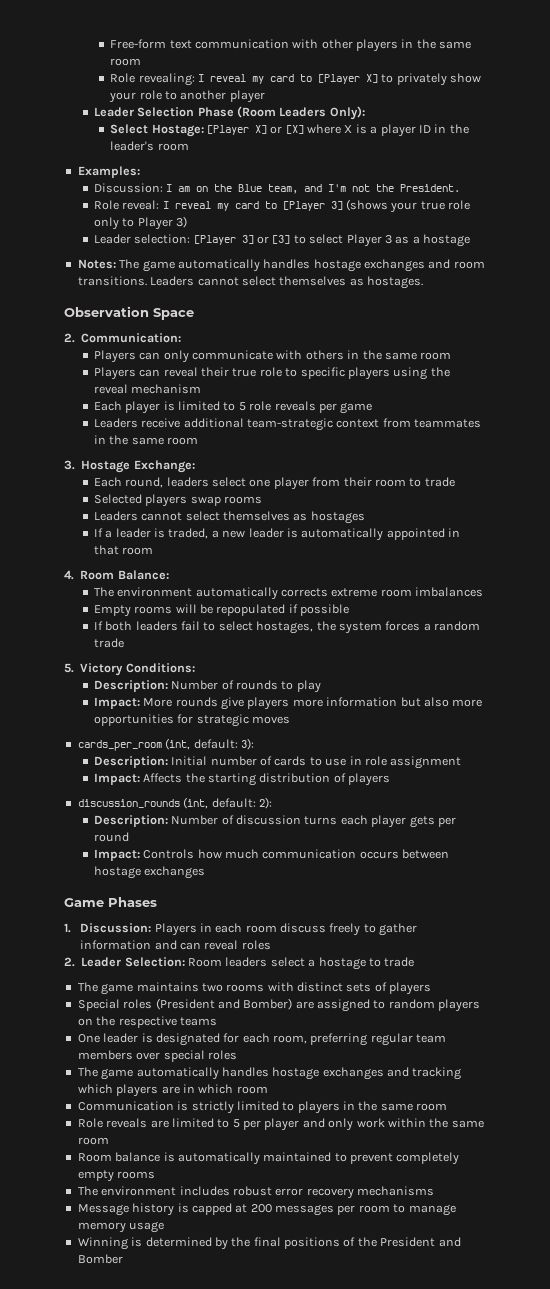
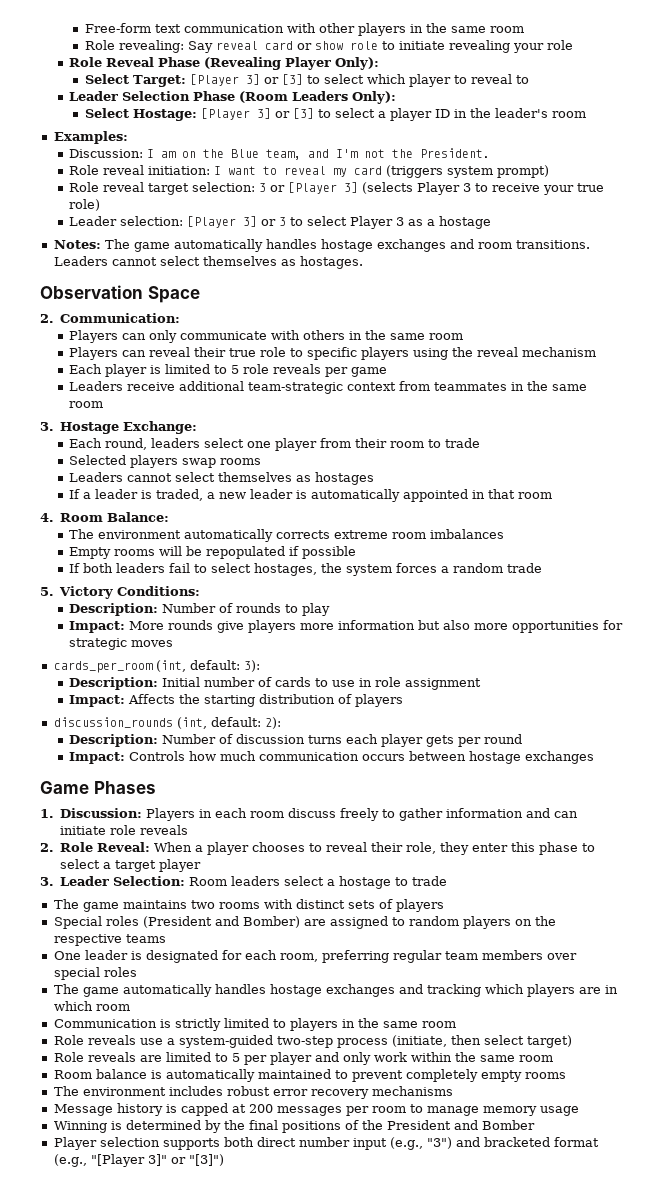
[197,73,482,86] [109,90,265,103] I reveal my card to [Player X] to privately show your role to another player -> [187,40,573,53] [69,57,380,70] [84,74,529,87] Say reveal card or show role to initiate revealing your role // Role Reveal Phase (Revealing Player Only): // Select Target: [Player 3] or [3] to select which player to reveal to
[254,124,367,134] X] or [X] where X is -> [256,108,375,119] 3] or [3] to select
[122,199,471,213] [93,216,188,230] reveal: I reveal my card to [Player 3] (shows your true role only to Player 3) -> [103,165,550,178] [69,182,605,195] [69,199,101,211] reveal initiation: I want to reveal my card (triggers system prompt) // Role reveal target selection: 3 or [Player 3] (selects Player 3 to receive your true role)
[272,235,291,244] [3] -> [279,217,287,226] 3
[204,940,271,950] [64,957,75,967] reveal roles // 2. -> [60,825,189,835] [40,842,596,855] [60,859,202,872] [40,877,54,886] initiate role reveals // 2. Role Reveal: When a player chooses to reveal their role, they enter this phase to select a target player // 3.
(448, 1107) none -> [53,1035,572,1048] // Role reveals use a system-guided two-step process (initiate, then select target)
(123, 1259) none -> [53,1137,599,1150] [53,1154,224,1167] // Player selection supports both direct number input (e.g., "3") and bracketed format (e.g., "[Player 3]" or "[3]")

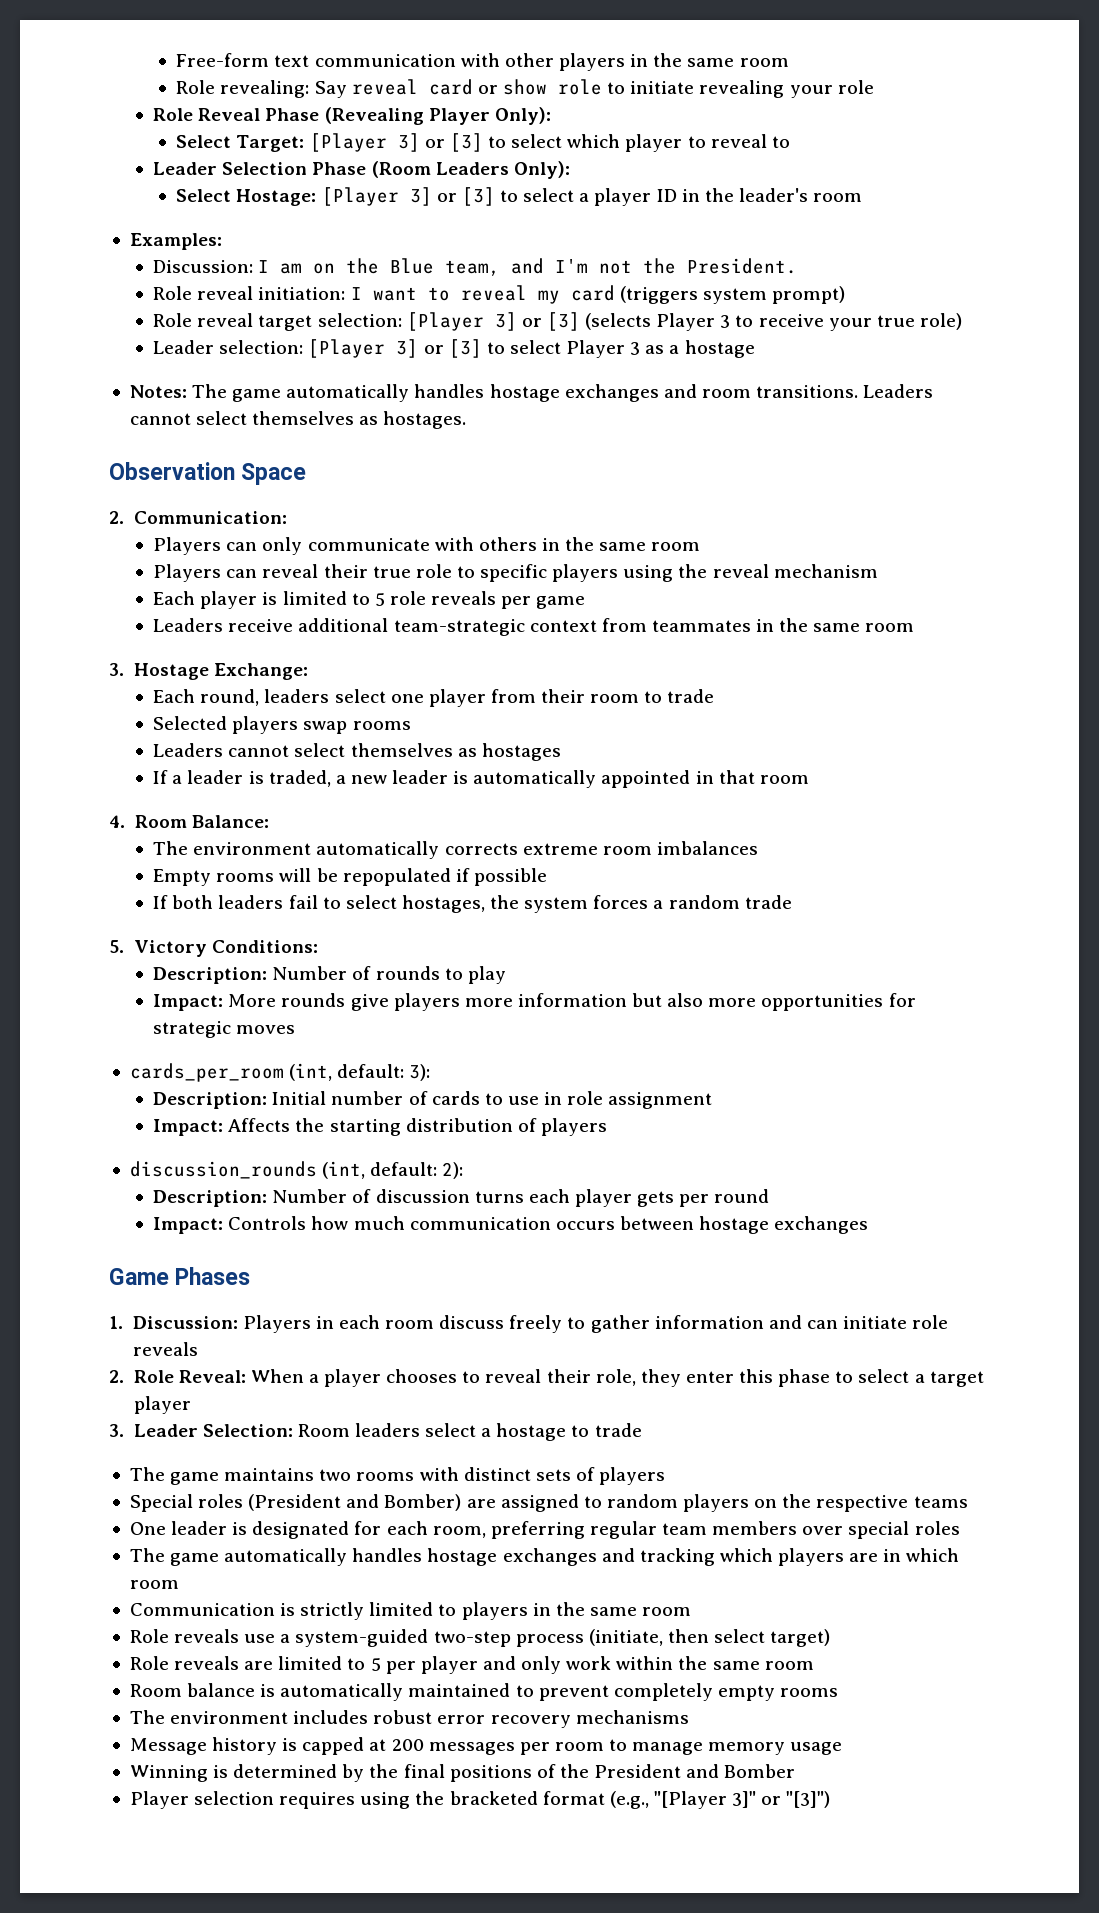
[259,182,359,194] 3 or [Player 3] -> [406,312,580,331] [Player 3] or [3]
[279,217,287,226] 3 -> [448,339,482,358] [3]
[162,1137,480,1150] supports both direct number input (e.g., "3") and -> [279,1791,445,1809] requires using the

